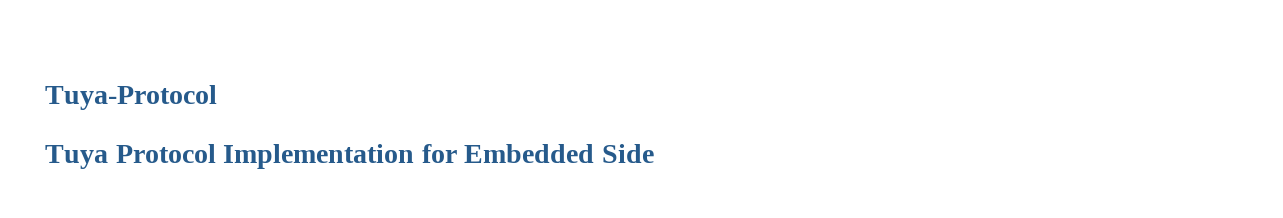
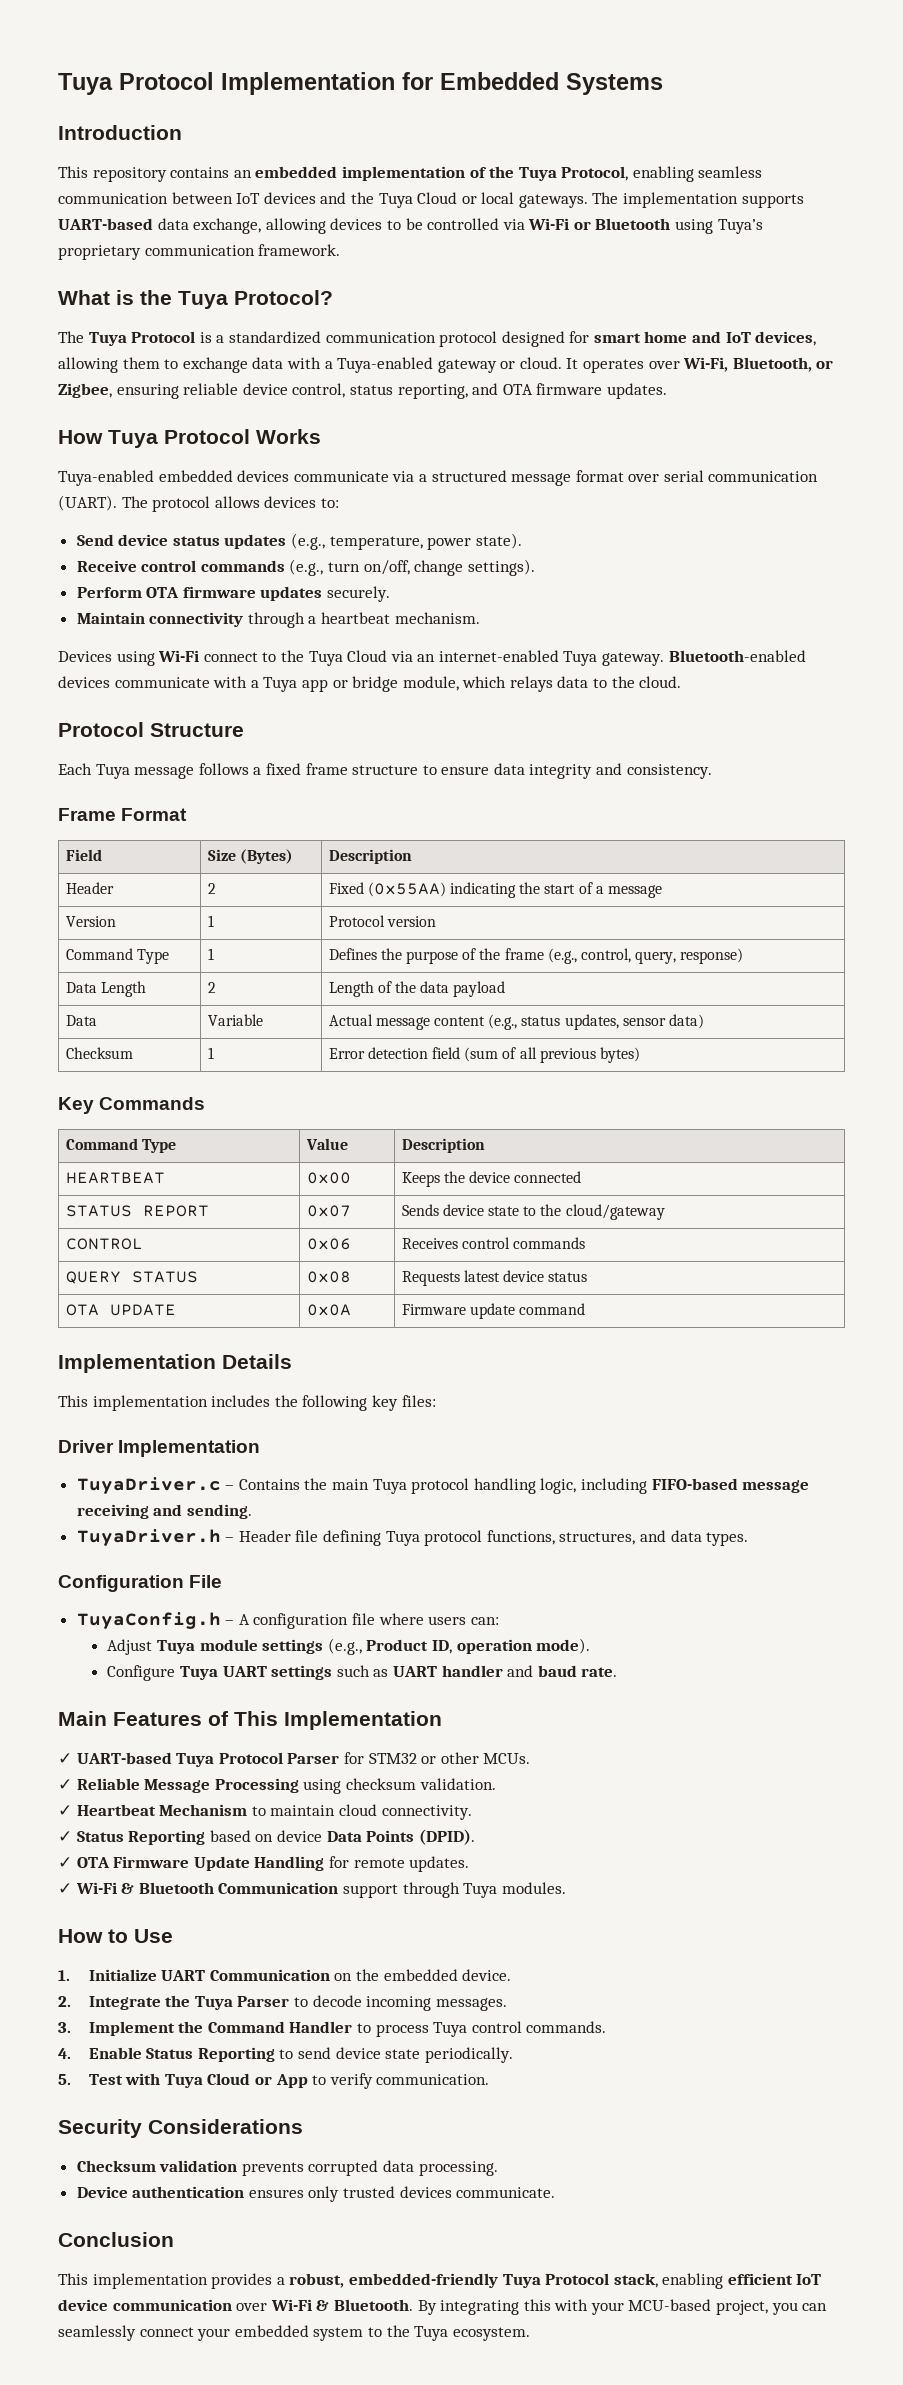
[45,85,217,110] Tuya-Protocol // -> (58, 84) none
[601,144,654,163] Side -> [566,73,663,95] [58,125,182,140] [58,166,763,182] [58,192,804,208] [58,218,763,234] [58,244,341,260] [58,290,333,309] [58,331,817,347] [58,357,834,373] [58,383,667,399] [58,429,321,448] [58,470,819,486] [58,495,339,512] [76,533,522,550] [76,559,535,576] [76,586,391,602] [76,612,480,628] [58,650,806,666] [58,676,682,692] [58,722,244,737] [58,763,712,779] [58,808,188,821] [65,849,102,861] [207,849,293,864] [328,849,412,864] [65,882,114,894] [207,883,216,894] [328,882,662,898] [65,916,116,927] [207,915,214,927] [328,915,436,927] [65,948,169,964] [207,948,214,960] [328,948,744,964] [65,981,146,997] [207,982,216,993] [328,981,506,997] [65,1015,97,1026] [207,1014,263,1026] [328,1014,704,1030] [65,1047,133,1059] [207,1047,214,1059] [328,1047,640,1063] [58,1097,206,1114] [65,1138,176,1153] [305,1138,348,1150] [401,1138,485,1153] [65,1172,165,1184] [306,1172,351,1184] [401,1171,582,1187] [65,1205,209,1217] [306,1205,351,1217] [401,1204,665,1220] [65,1238,143,1250] [306,1238,351,1250] [401,1237,585,1249] [65,1271,198,1284] [306,1271,351,1283] [401,1270,588,1286] [65,1304,176,1316] [306,1304,351,1316] [401,1303,585,1319] [58,1354,292,1373] [58,1395,436,1411] [58,1440,261,1457] [76,1477,810,1494] [76,1504,252,1519] [76,1529,749,1546] [58,1575,223,1592] [76,1612,499,1629] [107,1638,591,1655] [107,1665,618,1681] [58,1711,442,1730] [58,1752,531,1767] [58,1778,496,1794] [58,1804,472,1820] [58,1829,475,1845] [58,1856,470,1872] [58,1882,566,1898] [58,1929,173,1943] [58,1969,512,1981] [58,1995,507,2011] [58,2021,607,2037] [58,2047,513,2063] [58,2073,490,2089] [58,2119,303,2138] [76,2160,498,2176] [76,2186,556,2202] [58,2232,174,2247] [58,2273,822,2289] [58,2299,828,2315] [58,2325,530,2341] Systems // Introduction // This repository contains an embedded implementation of the Tuya Protocol, enabling seamless communication between IoT devices and the Tuya Cloud or local gateways. The implementation supports UART-based data exchange, allowing devices to be controlled via Wi-Fi or Bluetooth using Tuya’s proprietary communication framework. // What is the Tuya Protocol? // The Tuya Protocol is a standardized communication protocol designed for smart home and IoT devices, allowing them to exchange data with a Tuya-enabled gateway or cloud. It operates over Wi-Fi, Bluetooth, or Zigbee, ensuring reliable device control, status reporting, and OTA firmware updates. // How Tuya Protocol Works // Tuya-enabled embedded devices communicate via a structured message format over serial communication (UART). The protocol allows devices to: // Send device status updates (e.g., temperature, power state). // Receive control commands (e.g., turn on/off, change settings). // Perform OTA firmware updates securely. // Maintain connectivity through a heartbeat mechanism. // Devices using Wi-Fi connect to the Tuya Cloud via an internet-enabled Tuya gateway. Bluetooth-enabled devices communicate with a Tuya app or bridge module, which relays data to the cloud. // Protocol Structure // Each Tuya message follows a fixed frame structure to ensure data integrity and consistency. // Frame Format // Field | Size (Bytes) | Description // Header | 2 | Fixed (0x55AA) indicating the start of a message // Version | 1 | Protocol version // Command Type | 1 | Defines the purpose of the frame (e.g., control, query, response) // Data Length | 2 | Length of the data payload // Data | Variable | Actual message content (e.g., status updates, sensor data) // Checksum | 1 | Error detection field (sum of all previous bytes) // Key Commands // Command Type | Value | Description // HEARTBEAT | 0x00 | Keeps the device connected // STATUS REPORT | 0x07 | Sends device state to the cloud/gateway // CONTROL | 0x06 | Receives control commands // QUERY STATUS | 0x08 | Requests latest device status // OTA UPDATE | 0x0A | Firmware update command // Implementation Details // This implementation includes the following key files: // Driver Implementation // TuyaDriver.c – Contains the main Tuya protocol handling logic, including FIFO-based message receiving and sending. // TuyaDriver.h – Header file defining Tuya protocol functions, structures, and data types. // Configuration File // TuyaConfig.h – A configuration file where users can: // Adjust Tuya module settings (e.g., Product ID, operation mode). // Configure Tuya UART settings such as UART handler and baud rate. // Main Features of This Implementation // ✓ UART-based Tuya Protocol Parser for STM32 or other MCUs. // ✓ Reliable Message Processing using checksum validation. // ✓ Heartbeat Mechanism to maintain cloud connectivity. // ✓ Status Reporting based on device Data Points (DPID). // ✓ OTA Firmware Update Handling for remote updates. // ✓ Wi-Fi & Bluetooth Communication support through Tuya modules. // How to Use // 1. Initialize UART Communication on the embedded device. // 2. Integrate the Tuya Parser to decode incoming messages. // 3. Implement the Command Handler to process Tuya control commands. // 4. Enable Status Reporting to send device state periodically. // 5. Test with Tuya Cloud or App to verify communication. // Security Considerations // Checksum validation prevents corrupted data processing. // Device authentication ensures only trusted devices communicate. // Conclusion // This implementation provides a robust, embedded-friendly Tuya Protocol stack, enabling efficient IoT device communication over Wi-Fi & Bluetooth. By integrating this with your MCU-based project, you can seamlessly connect your embedded system to the Tuya ecosystem.

